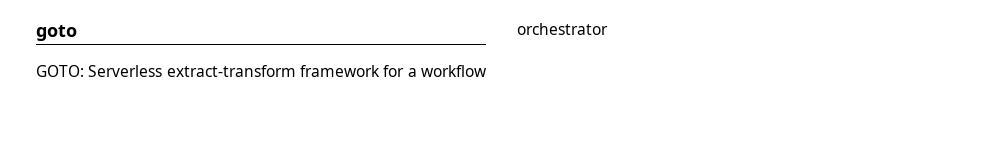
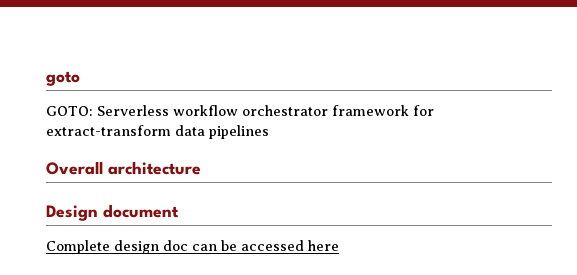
[166,65,487,77] [517,23,608,35] extract-transform framework for a workflow orchestrator -> [173,105,434,116] [46,125,269,139] [46,161,201,175] [46,204,179,221] [46,240,339,254] workflow orchestrator framework for extract-transform data pipelines // Overall architecture // Design document // Complete design doc can be accessed here

